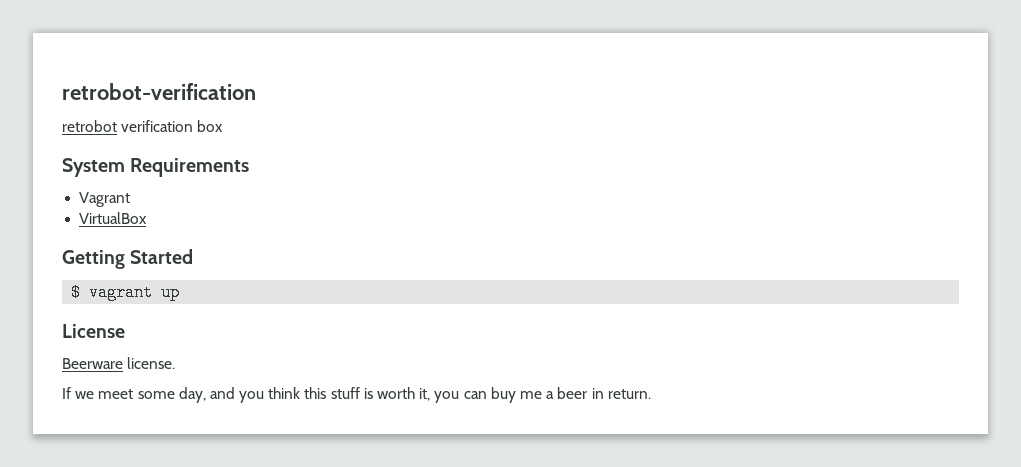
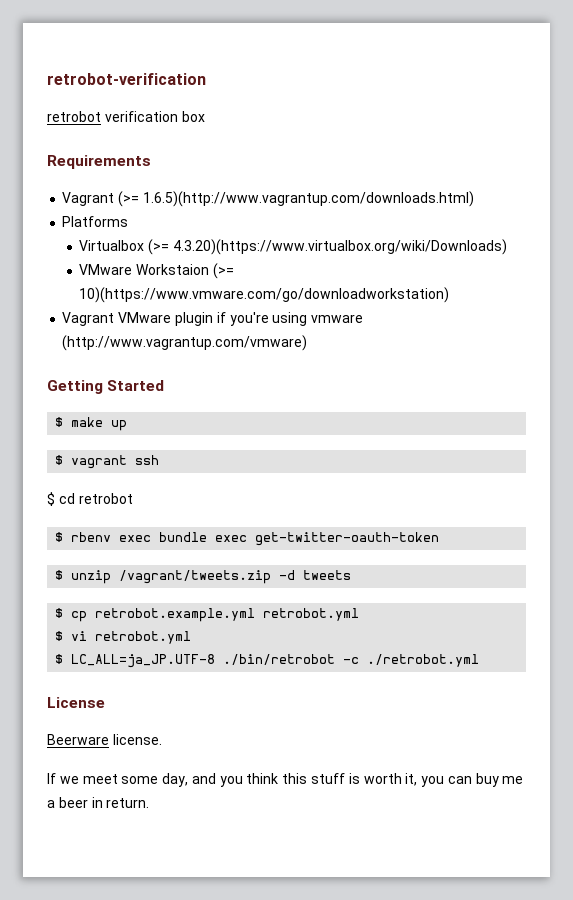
[62,158,125,177] System -> (205, 116) none
[79,212,148,224] // VirtualBox -> [118,191,474,207] [62,216,129,227] [79,239,507,255] [79,263,234,279] [79,287,450,303] [62,312,364,326] [62,335,308,351] (>= 1.6.5)(http://www.vagrantup.com/downloads.html) // Platforms // Virtualbox (>= 4.3.20)(https://www.virtualbox.org/wiki/Downloads) // VMware Workstaion (>= 10)(https://www.vmware.com/go/downloadworkstation) // Vagrant VMware plugin if you're using vmware (http://www.vagrantup.com/vmware)
(194, 256) none -> [55,417,128,431] // $ make up
[161,284,181,301] up -> [135,455,160,465] [47,492,133,506] [55,532,440,546] [55,570,352,584] [55,608,360,622] [55,631,192,644] [55,654,480,668] ssh // $ cd retrobot // $ rbenv exec bundle exec get-twitter-oauth-token // $ unzip /vagrant/tweets.zip -d tweets // $ cp retrobot.example.yml retrobot.yml // $ vi retrobot.yml // $ LC_ALL=ja_JP.UTF-8 ./bin/retrobot -c ./retrobot.yml

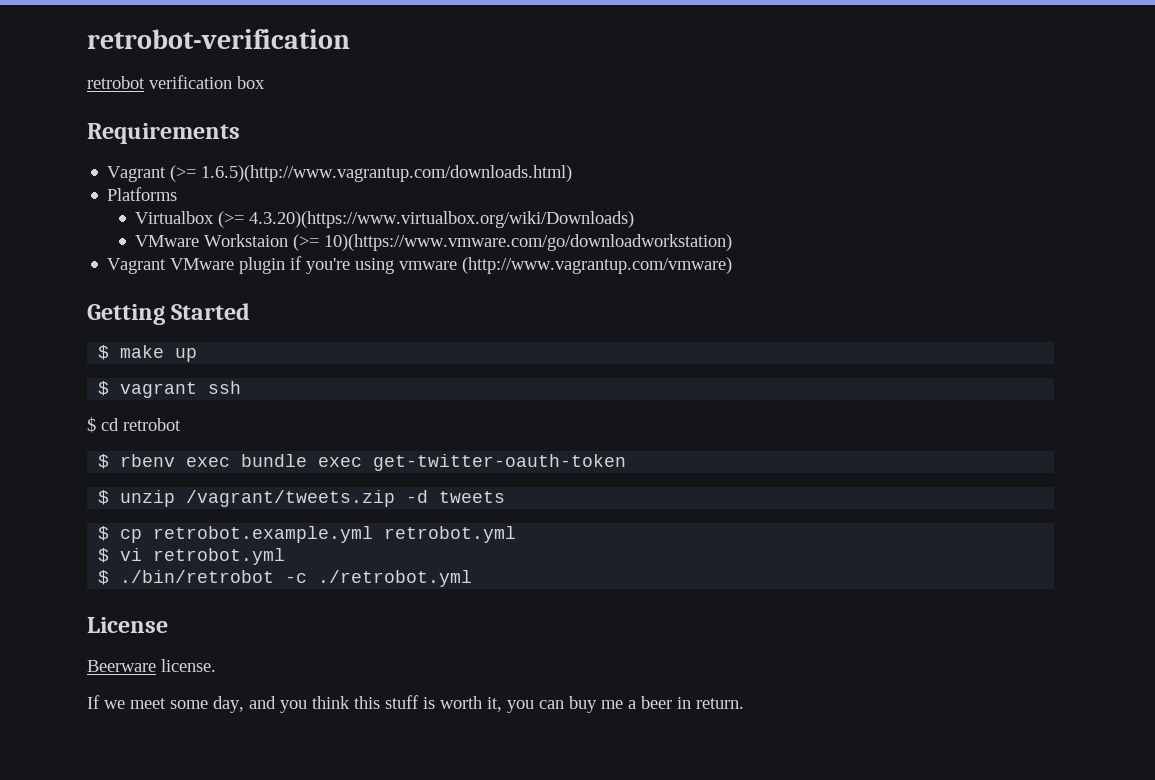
[71,654,216,668] LC_ALL=ja_JP.UTF-8 -> (110, 577) none

